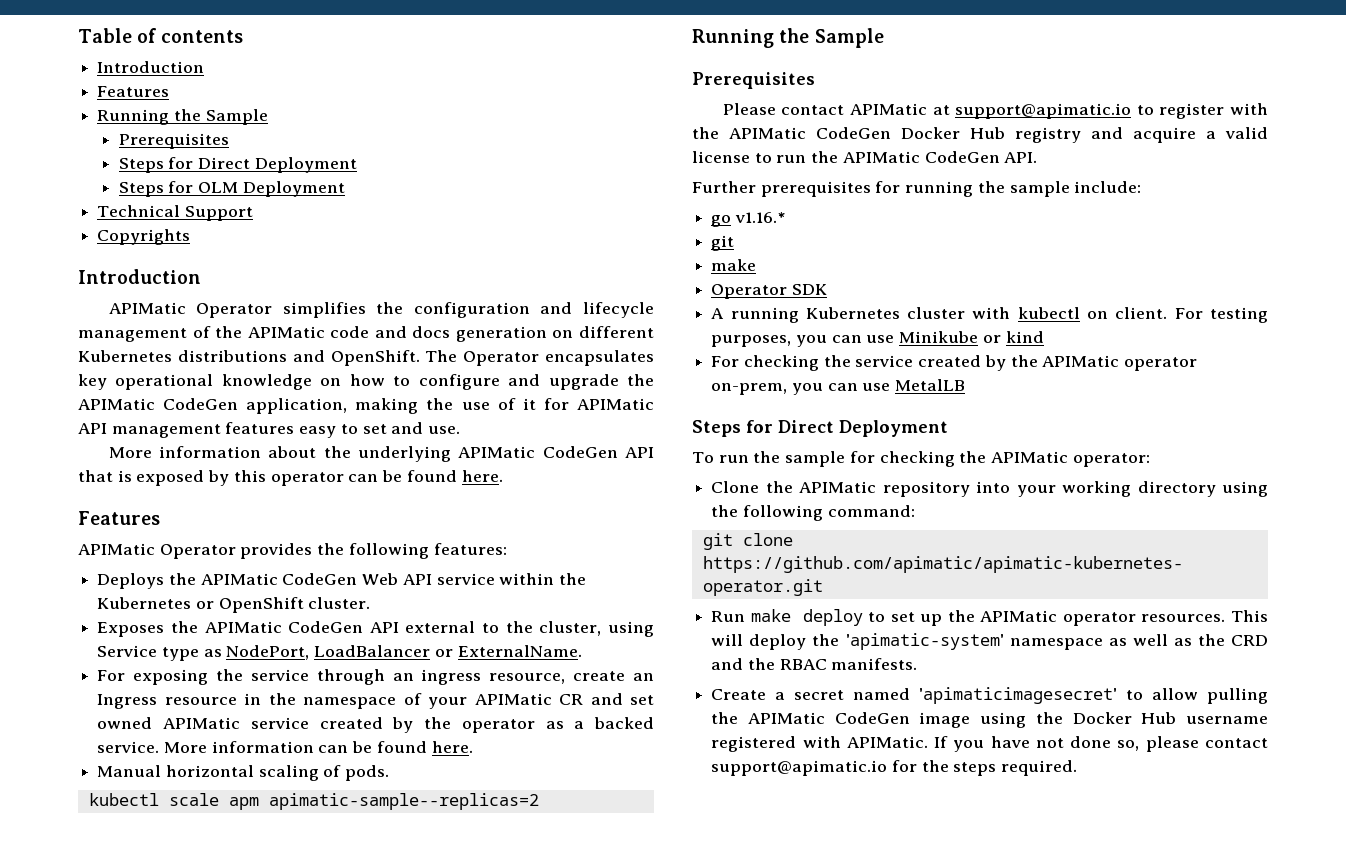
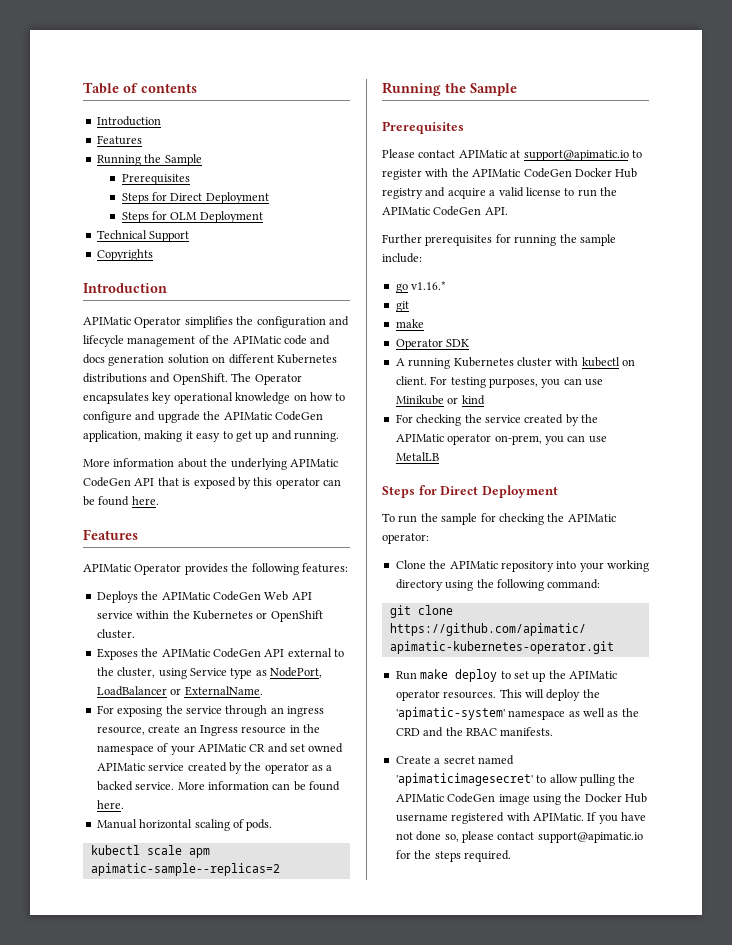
(547, 334) none -> [167,354,209,364] solution
[426,398,654,410] [78,422,461,438] the use of it for APIMatic API management features easy to set and use. -> [185,430,339,442] it easy to get up and running.

